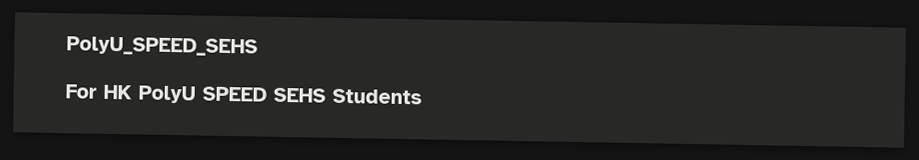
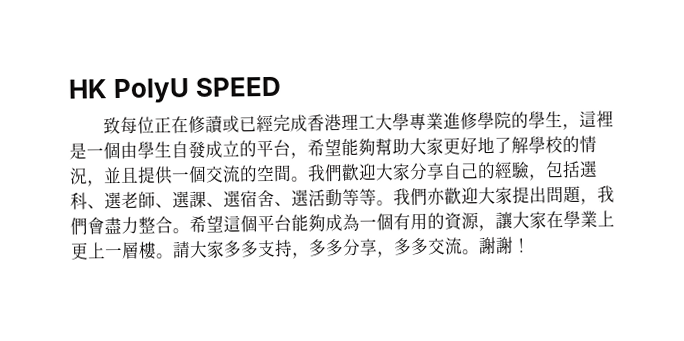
[66,36,258,57] [65,84,97,99] PolyU_SPEED_SEHS // For -> (68, 89) none
[273,87,422,105] SEHS Students -> [102,110,614,135] [69,135,597,160] [69,160,598,187] [70,185,615,210] [70,210,615,235] [70,236,531,260] // 致每位正在修讀或已經完成香港理工大學專業進修學院的學生，這裡是一個由學生自發成立的平台，希望能夠幫助大家更好地了解學校的情況，並且提供一個交流的空間。我們歡迎大家分享自己的經驗，包括選科、選老師、選課、選宿舍、選活動等等。我們亦歡迎大家提出問題，我們會盡力整合。希望這個平台能夠成為一個有用的資源，讓大家在學業上更上一層樓。請大家多多支持，多多分享，多多交流。謝謝！

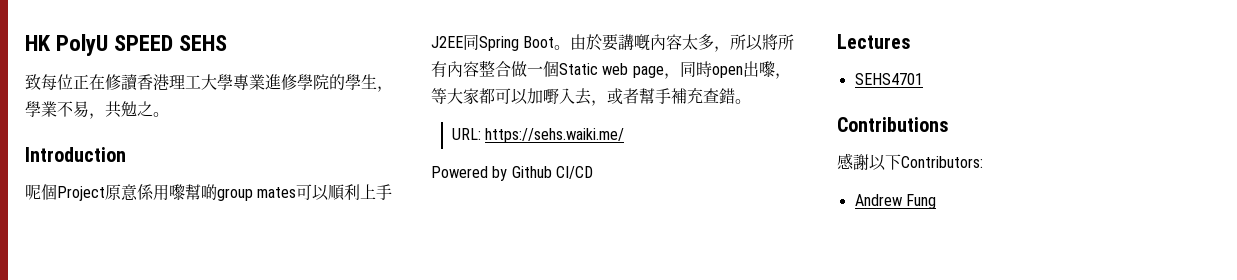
(282, 86) none -> [179,35,228,51] SEHS
[221,114,308,133] 或已經完成 -> (138, 82) none
[578,110,614,128] [69,135,597,160] [69,160,598,187] [70,185,615,210] [70,210,615,235] [70,236,531,260] 這裡是一個由學生自發成立的平台，希望能夠幫助大家更好地了解學校的情況，並且提供一個交流的空間。我們歡迎大家分享自己的經驗，包括選科、選老師、選課、選宿舍、選活動等等。我們亦歡迎大家提出問題，我們會盡力整合。希望這個平台能夠成為一個有用的資源，讓大家在學業上更上一層樓。請大家多多支持，多多分享，多多交流。謝謝！ -> [25,101,169,119] [25,147,126,162] [25,184,393,201] [431,34,795,52] [431,60,791,79] [431,88,751,106] [452,128,625,143] [431,166,593,181] [837,34,911,49] [854,73,923,85] [837,117,949,132] [837,153,983,171] [854,194,936,209] 學業不易，共勉之。 // Introduction // 呢個Project原意係用嚟幫啲group mates可以順利上手J2EE同Spring Boot。由於要講嘅內容太多，所以將所有內容整合做一個Static web page，同時open出嚟，等大家都可以加嘢入去，或者幫手補充查錯。 // URL: https://sehs.waiki.me/ // Powered by Github CI/CD // Lectures // SEHS4701 // Contributions // 感謝以下Contributors: // Andrew Fung

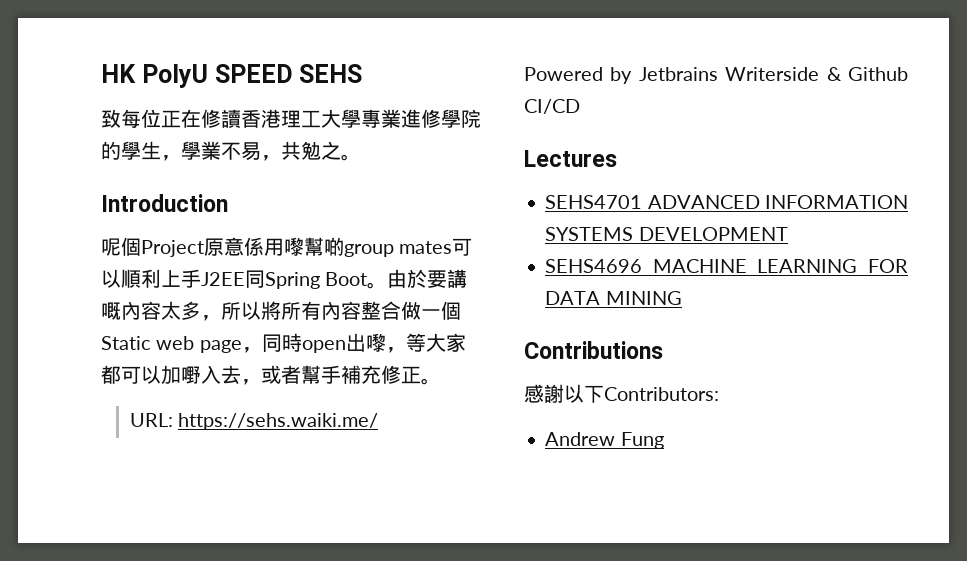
[703,88,735,104] 查錯 -> [381,365,421,384] 修正
(508, 173) none -> [638,67,842,81] Jetbrains Writerside &
(923, 79) none -> [647,195,908,209] [545,227,788,241] [545,259,908,273] [545,291,682,305] ADVANCED INFORMATION SYSTEMS DEVELOPMENT // SEHS4696 MACHINE LEARNING FOR DATA MINING

